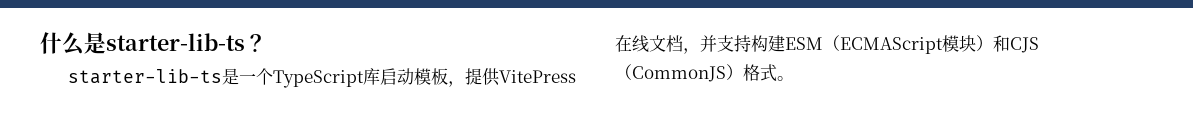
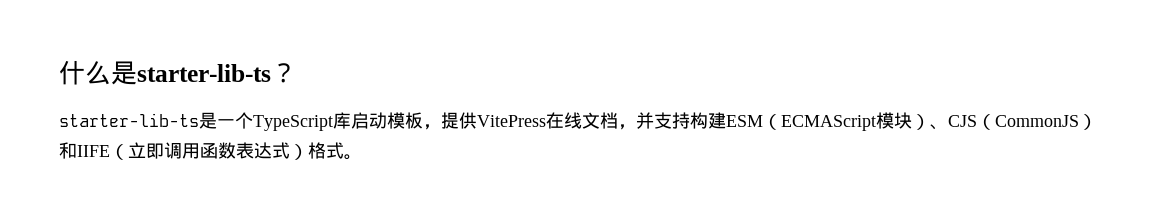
[993,35,1010,52] 和 -> [930,124,948,130] 、
(743, 72) none -> [59,142,308,160] 和IIFE（立即调用函数表达式）

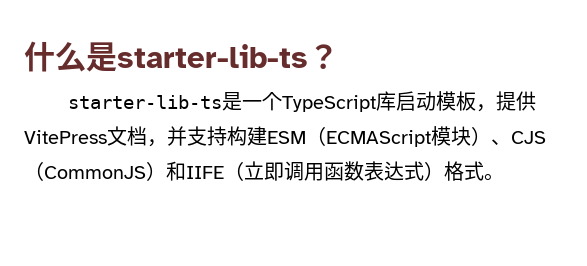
[546,112,582,129] 在线 -> (107, 137) none

